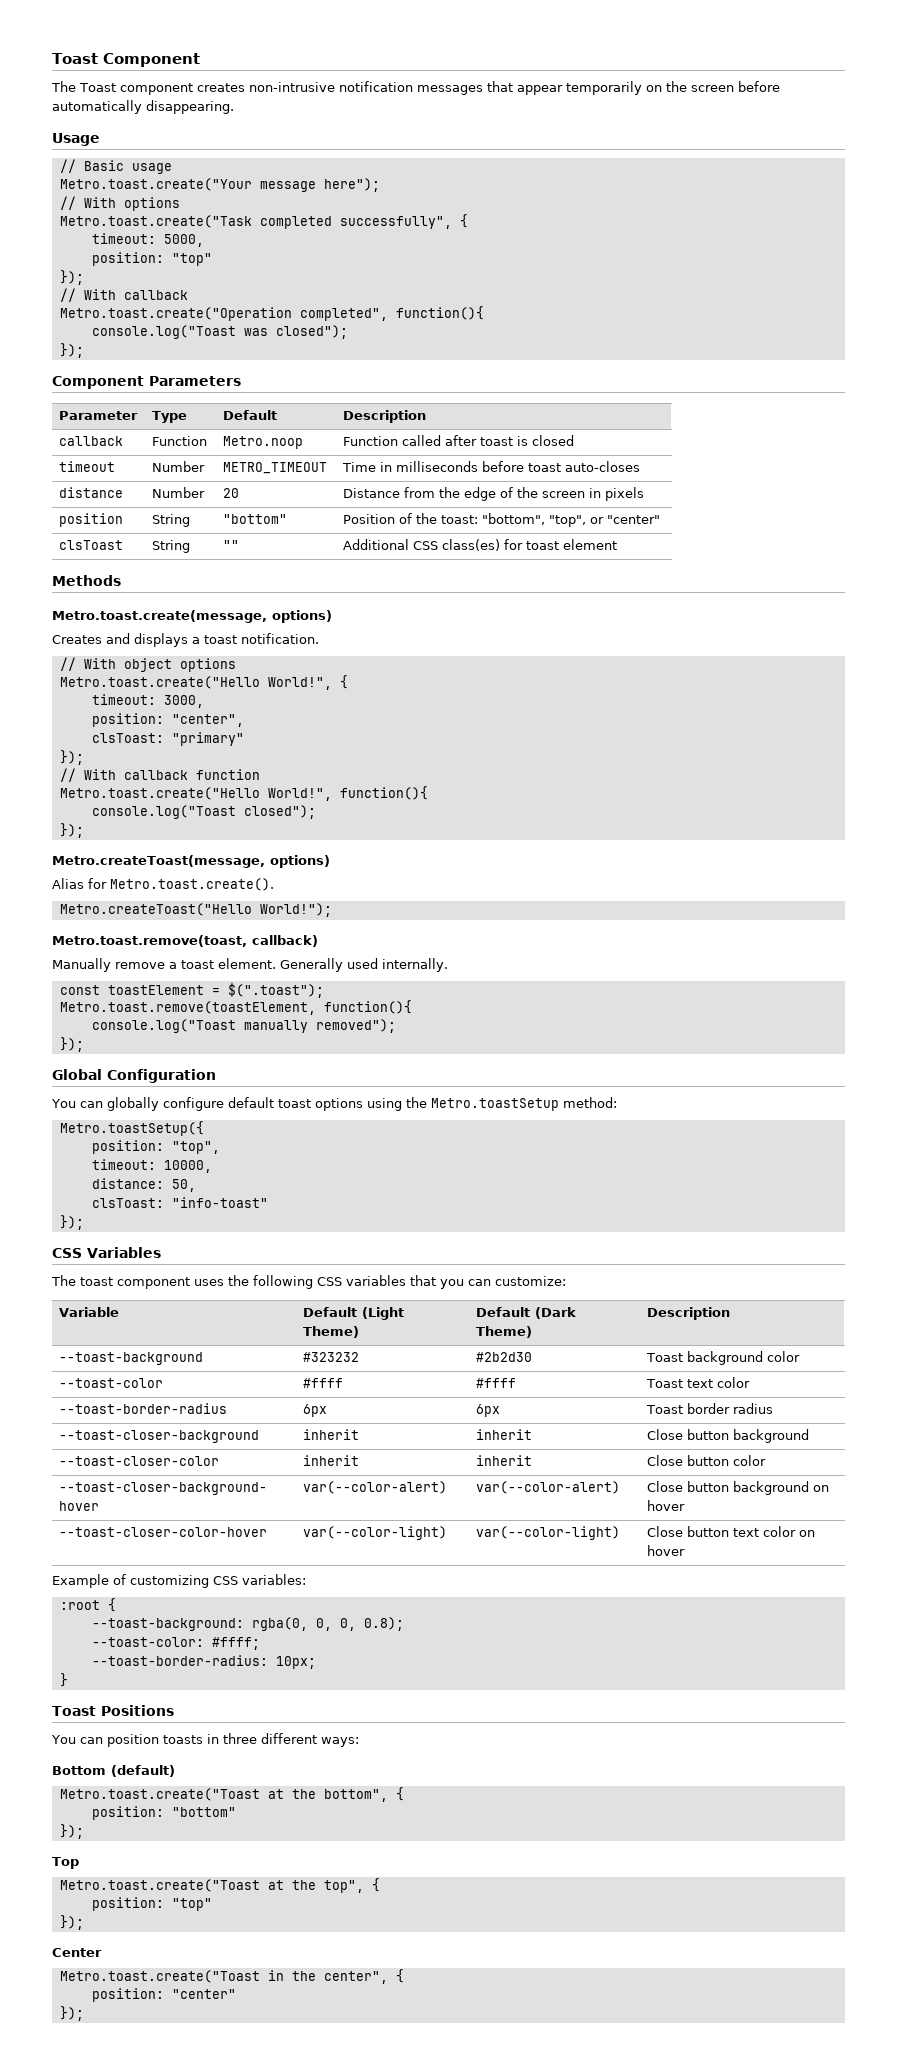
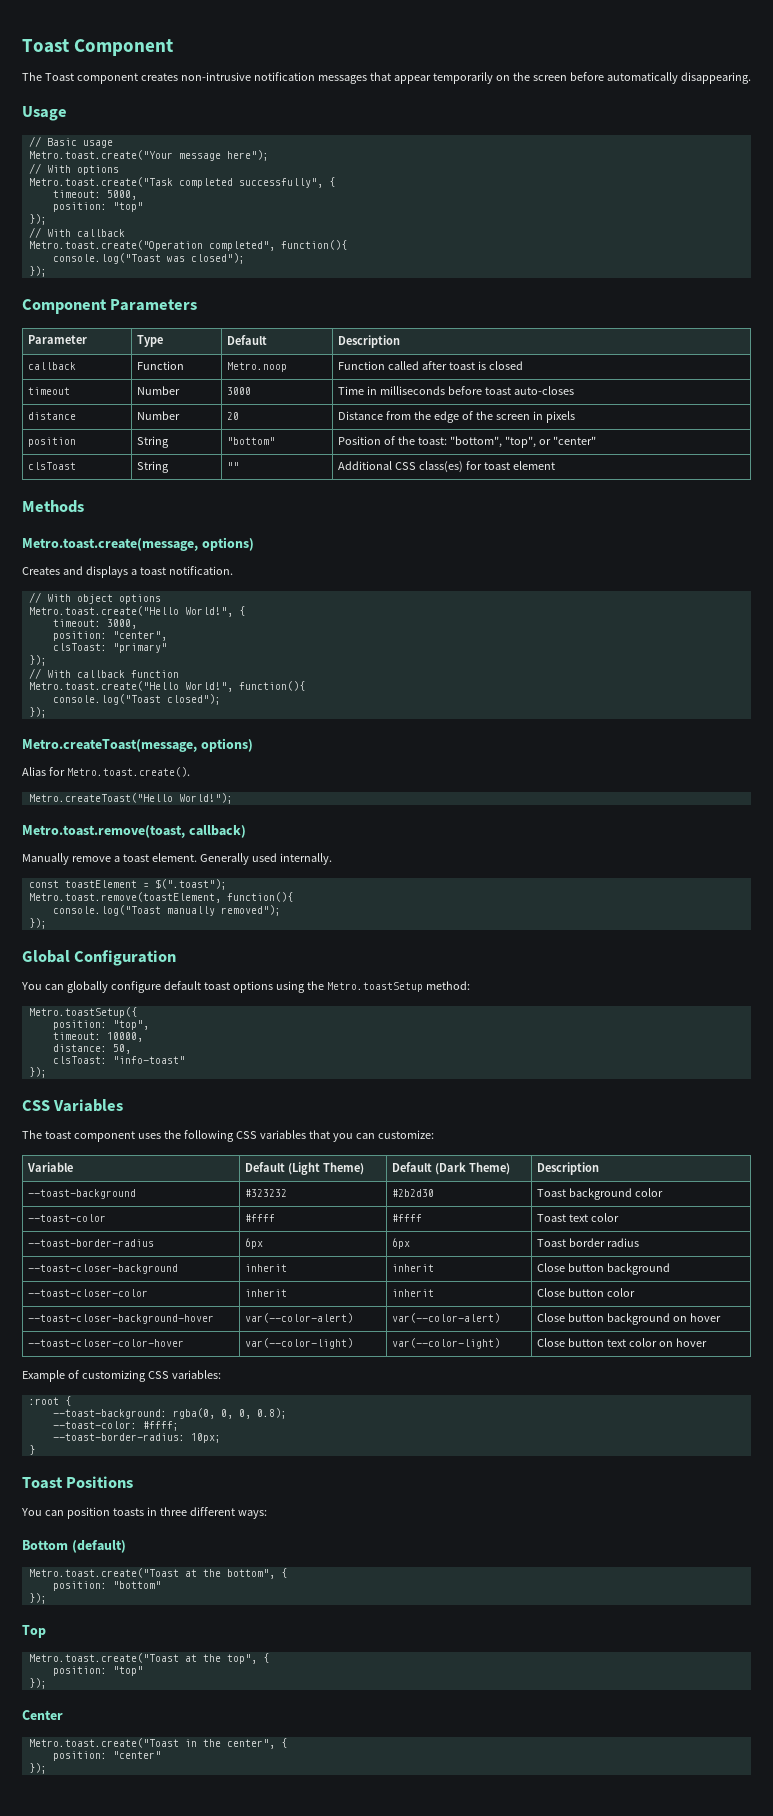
[223,462,328,474] METRO_TIMEOUT -> [227,387,252,395] 3000

